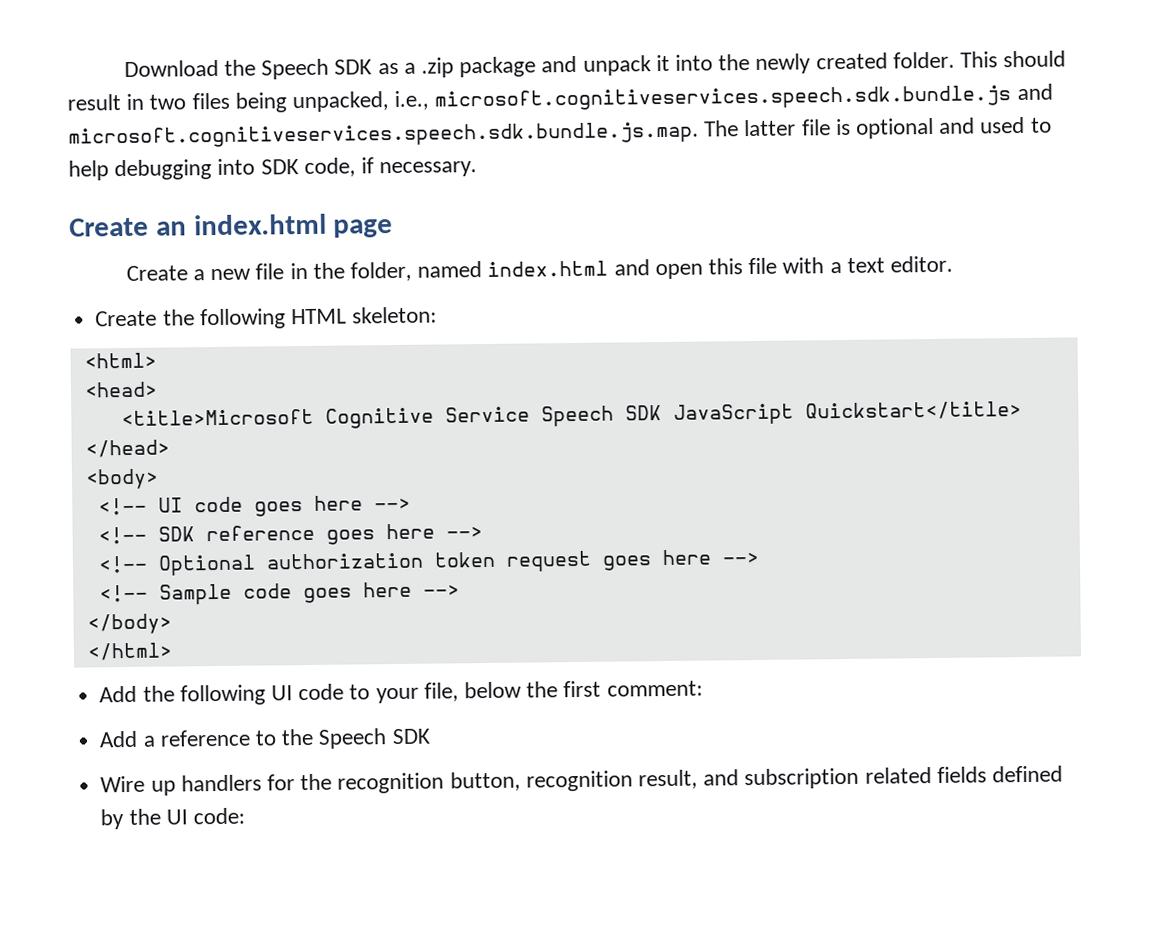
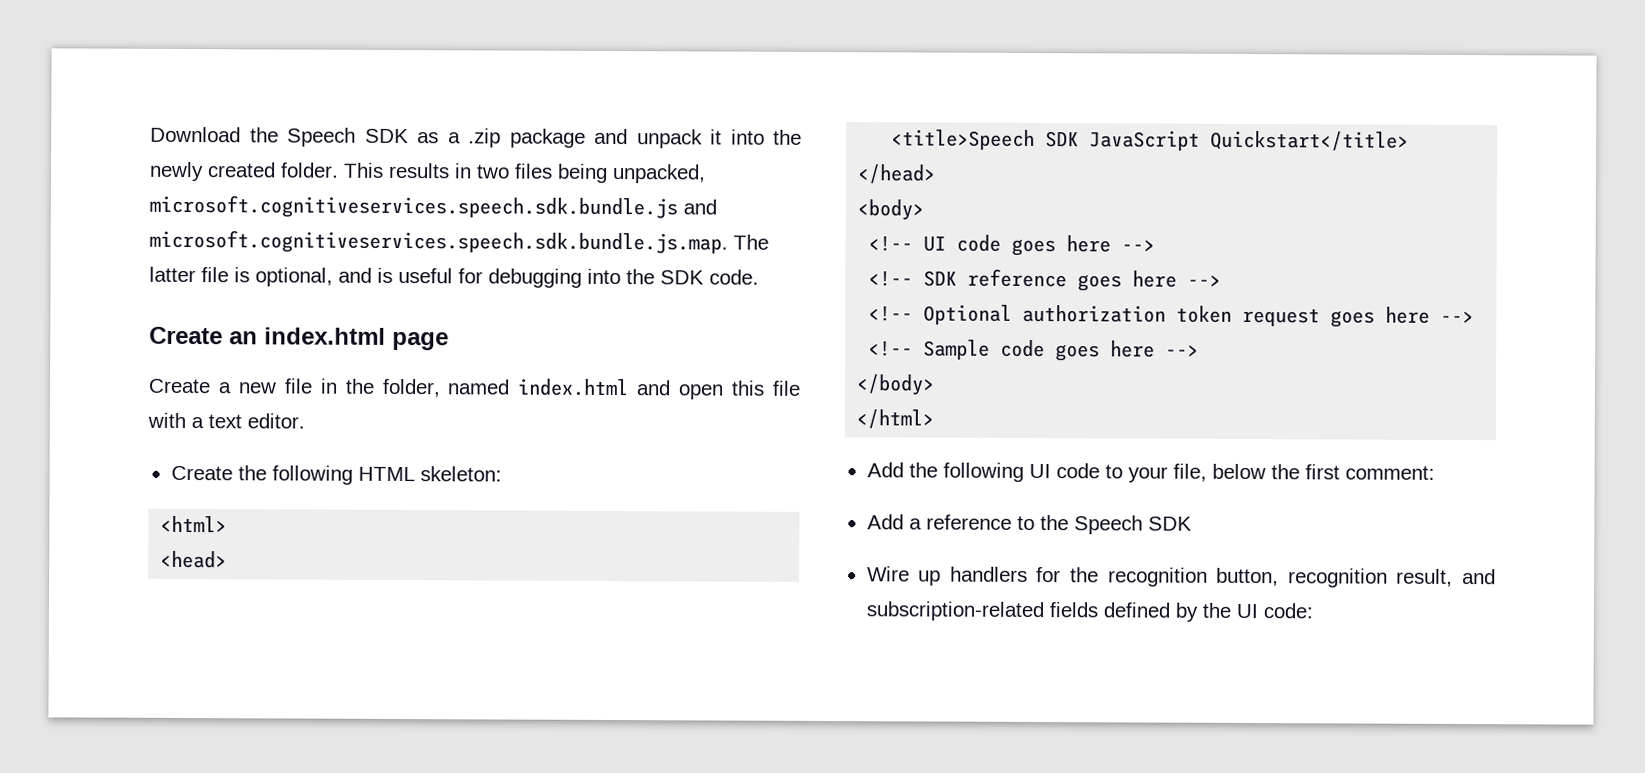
[1003,50,1067,68] [67,94,121,111] should result -> [388,162,450,179] results
[394,90,430,110] i.e., -> (706, 174) none
[856,116,1052,139] [68,157,478,181] optional and used to help debugging into SDK code, if necessary. -> [255,267,759,288] optional, and is useful for debugging into the SDK code.
[120,405,614,429] <title>Microsoft Cognitive Service Speech -> [891,129,1036,150] <title>Speech
[744,767,932,790] subscription related -> [865,601,1044,622] subscription-related

